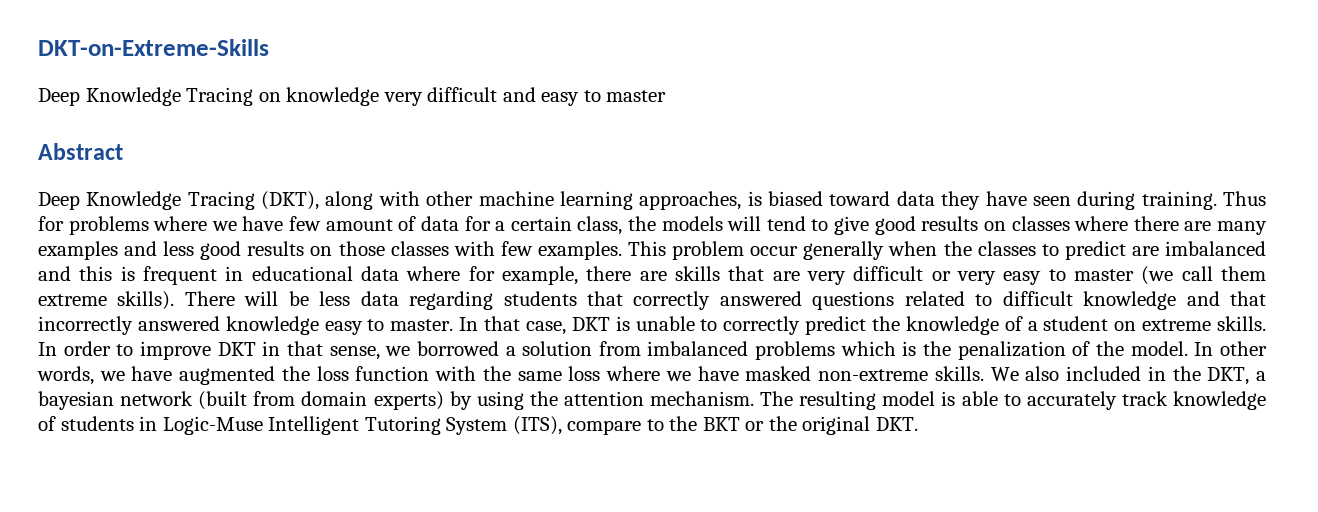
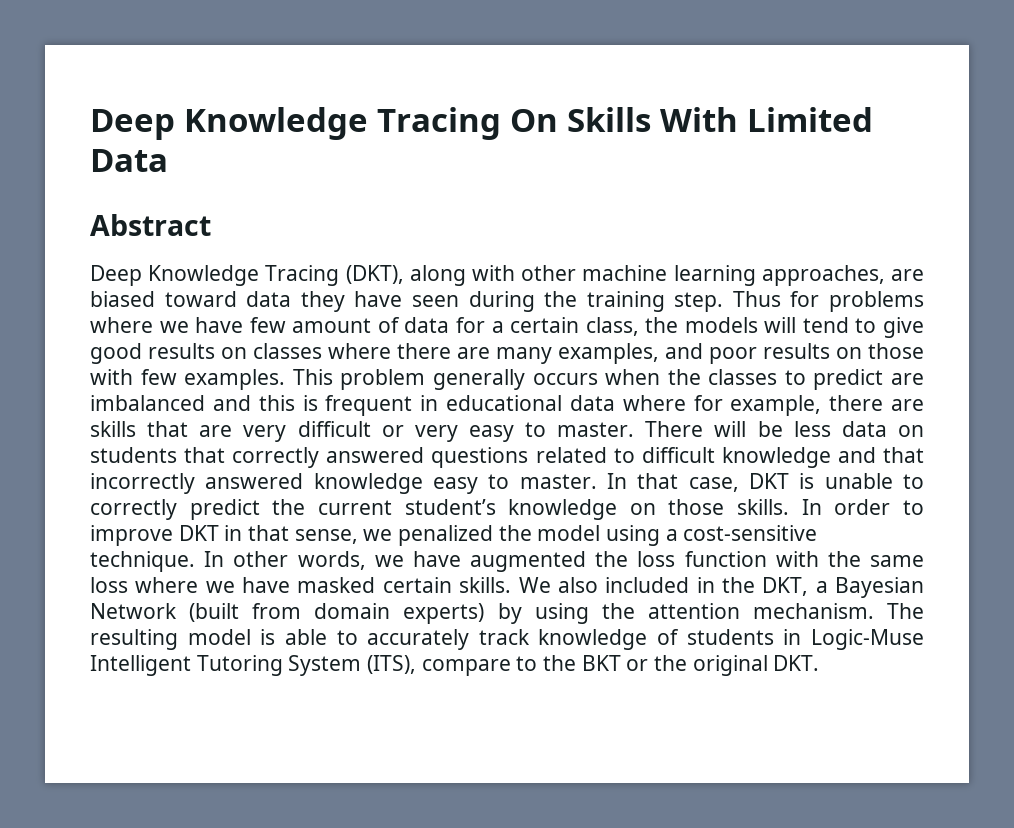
[38,39,269,56] [38,87,667,106] DKT-on-Extreme-Skills // Deep Knowledge Tracing on knowledge very difficult and easy to master -> [90,107,873,140] [90,149,168,172] Deep Knowledge Tracing On Skills With Limited Data
[747,191,762,206] is -> [891,269,924,281] are
[1141,191,1217,210] training. -> [544,291,724,312] the training step.
[38,241,242,260] examples and less good -> [558,343,757,364] examples, and poor
[390,241,449,256] classes -> (924, 351) none
[750,241,885,260] occur generally -> [432,369,598,390] generally occurs
[1074,266,1266,285] [38,291,175,310] master (we call them extreme skills). -> [557,422,635,437] master.
[409,291,494,310] regarding -> [897,425,924,437] on
[905,316,1212,335] knowledge of a student on extreme -> [317,499,725,520] current student’s knowledge on those
[416,341,1188,360] borrowed a solution from imbalanced problems which is the penalization of the model. -> [398,525,818,546] [90,551,195,572] penalized the model using a cost-sensitive technique.
[818,369,929,381] non-extreme -> [382,577,452,593] certain
[38,391,194,410] bayesian network -> [835,577,925,598] [90,603,177,619] Bayesian Network

